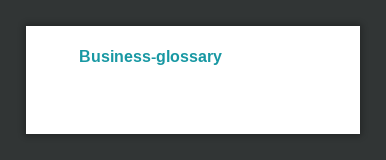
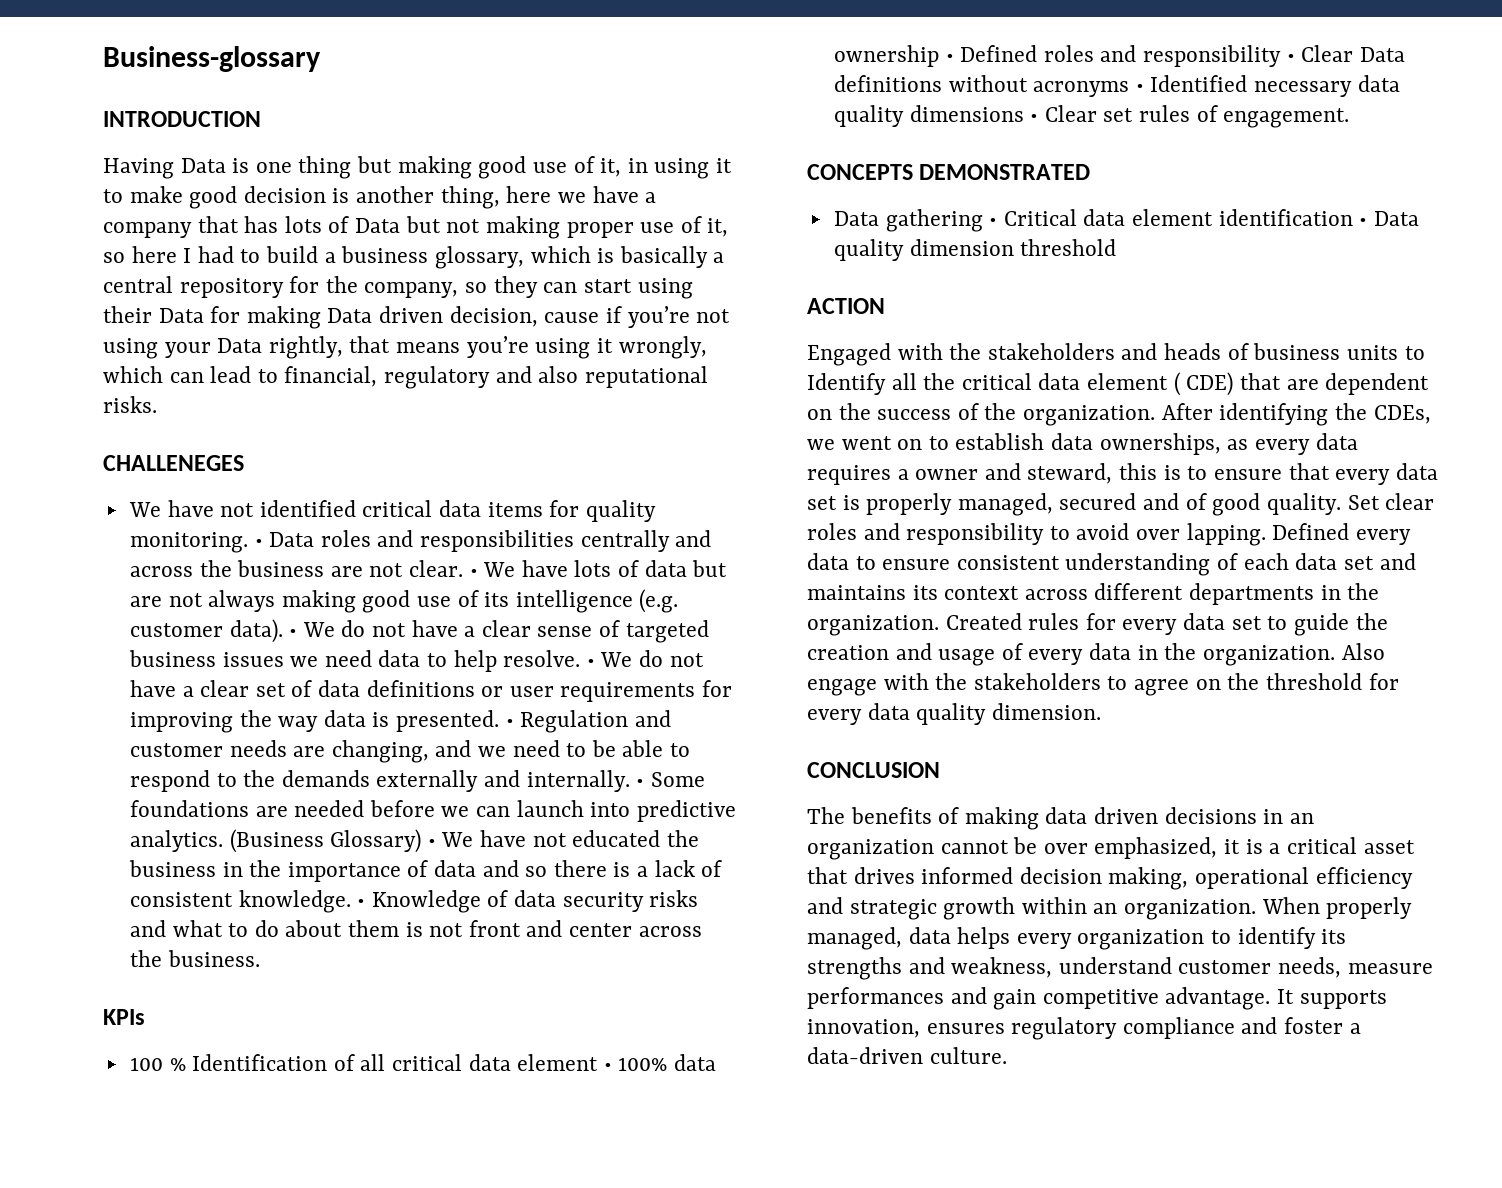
(222, 57) none -> [103,111,261,127] [103,156,732,179] [103,186,657,209] [103,216,729,239] [103,246,725,269] [103,276,693,299] [103,306,731,329] [103,336,707,359] [103,366,708,389] [103,396,157,413] [103,455,244,471] [128,500,656,522] [129,530,712,553] [129,560,728,577] [129,589,679,613] [129,619,709,643] [128,650,704,672] [129,680,733,702] [129,710,671,733] [129,740,691,763] [129,770,705,792] [129,800,736,822] [129,829,699,853] [128,860,723,882] [129,890,699,913] [129,920,702,937] [129,950,260,967] [103,1009,145,1025] [129,1054,717,1071] [833,45,1405,67] [833,75,1400,97] [833,105,1350,128] [807,164,1091,180] [833,209,1419,232] [833,239,1117,261] [807,298,885,314] [807,343,1425,366] [807,372,1430,396] [807,403,1431,426] [807,433,1358,455] [807,463,1438,485] [807,493,1435,516] [807,523,1411,546] [807,553,1416,576] [807,583,1380,605] [807,613,1388,636] [807,643,1385,666] [807,673,1399,696] [807,703,1101,725] [807,762,940,778] [807,807,1314,830] [807,837,1415,860] [807,867,1413,890] [807,897,1413,920] [807,927,1347,950] [807,957,1433,980] [807,987,1387,1010] [807,1017,1361,1040] [807,1047,1007,1064] // INTRODUCTION // Having Data is one thing but making good use of it, in using it to make good decision is another thing, here we have a company that has lots of Data but not making proper use of it, so here I had to build a business glossary, which is basically a central repository for the company, so they can start using their Data for making Data driven decision, cause if you’re not using your Data rightly, that means you’re using it wrongly, which can lead to financial, regulatory and also reputational risks. // CHALLENEGES // We have not identified critical data items for quality monitoring. • Data roles and responsibilities centrally and across the business are not clear. • We have lots of data but are not always making good use of its intelligence (e.g. customer data). • We do not have a clear sense of targeted business issues we need data to help resolve. • We do not have a clear set of data definitions or user requirements for improving the way data is presented. • Regulation and customer needs are changing, and we need to be able to respond to the demands externally and internally. • Some foundations are needed before we can launch into predictive analytics. (Business Glossary) • We have not educated the business in the importance of data and so there is a lack of consistent knowledge. • Knowledge of data security risks and what to do about them is not front and center across the business. // KPIs // 100 % Identification of all critical data element • 100% data ownership • Defined roles and responsibility • Clear Data definitions without acronyms • Identified necessary data quality dimensions • Clear set rules of engagement. // CONCEPTS DEMONSTRATED // Data gathering • Critical data element identification • Data quality dimension threshold // ACTION // Engaged with the stakeholders and heads of business units to Identify all the critical data element ( CDE) that are dependent on the success of the organization. After identifying the CDEs, we went on to establish data ownerships, as every data requires a owner and steward, this is to ensure that every data set is properly managed, secured and of good quality. Set clear roles and responsibility to avoid over lapping. Defined every data to ensure consistent understanding of each data set and maintains its context across different departments in the organization. Created rules for every data set to guide the creation and usage of every data in the organization. Also engage with the stakeholders to agree on the threshold for every data quality dimension. // CONCLUSION // The benefits of making data driven decisions in an organization cannot be over emphasized, it is a critical asset that drives informed decision making, operational efficiency and strategic growth within an organization. When properly managed, data helps every organization to identify its strengths and weakness, understand customer needs, measure performances and gain competitive advantage. It supports innovation, ensures regulatory compliance and foster a data-driven culture.

